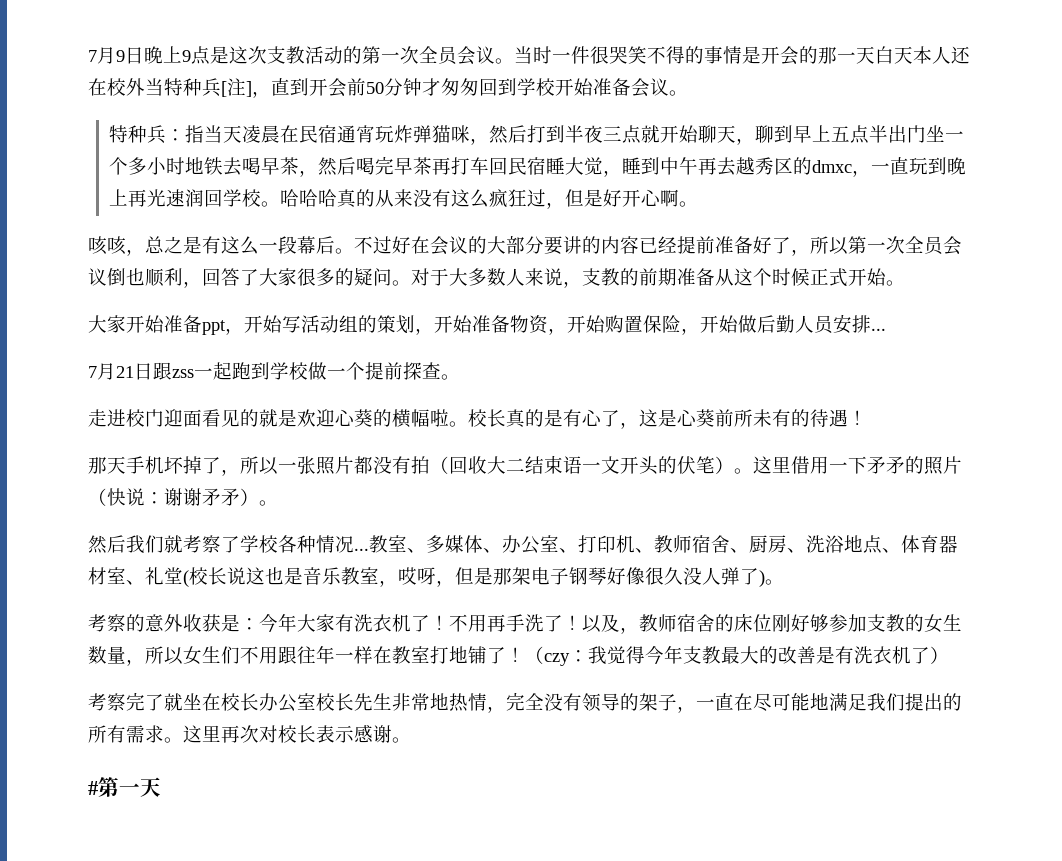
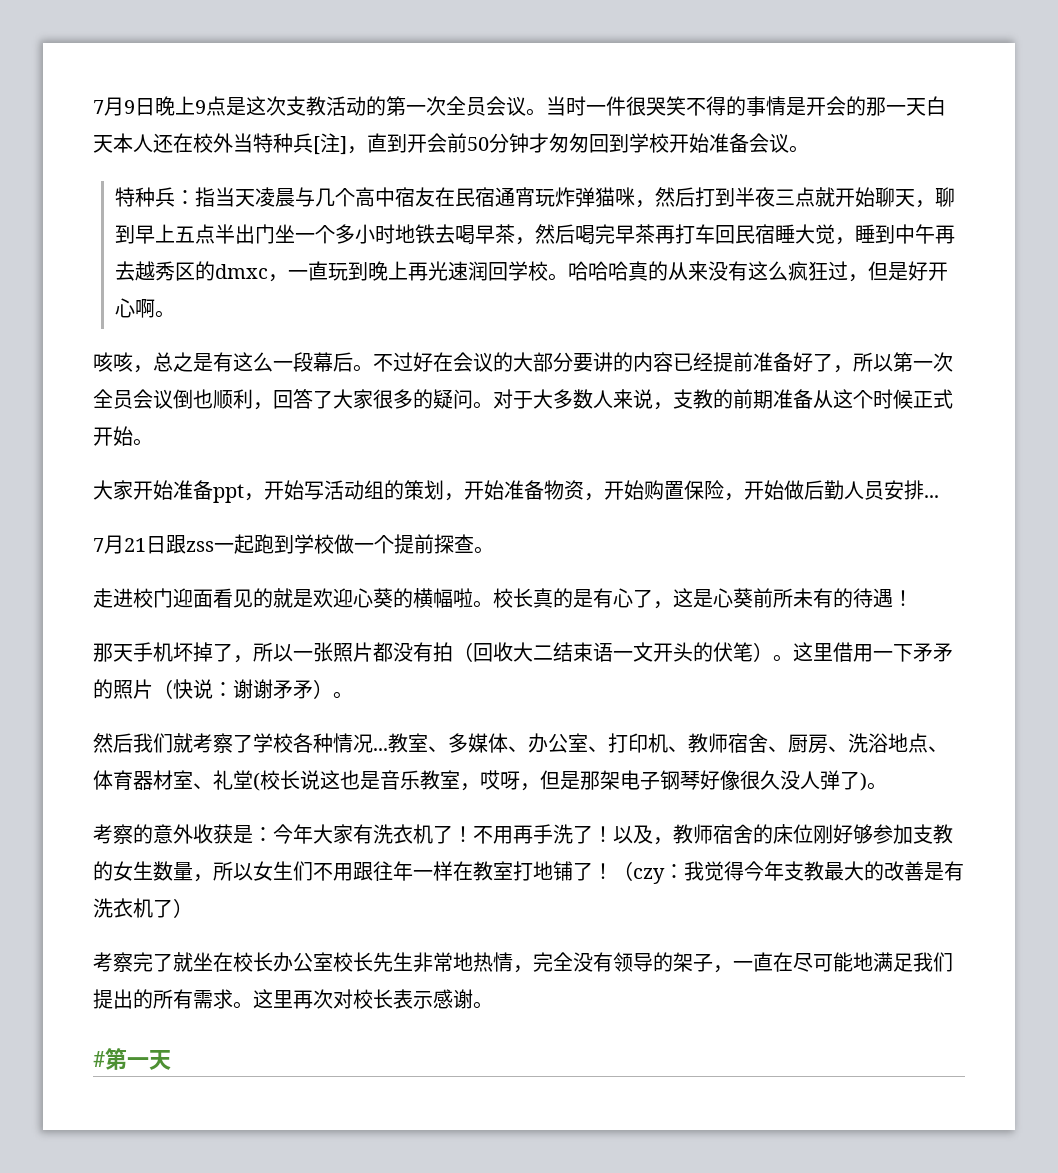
(281, 134) none -> [295,187,436,207] 与几个高中宿友

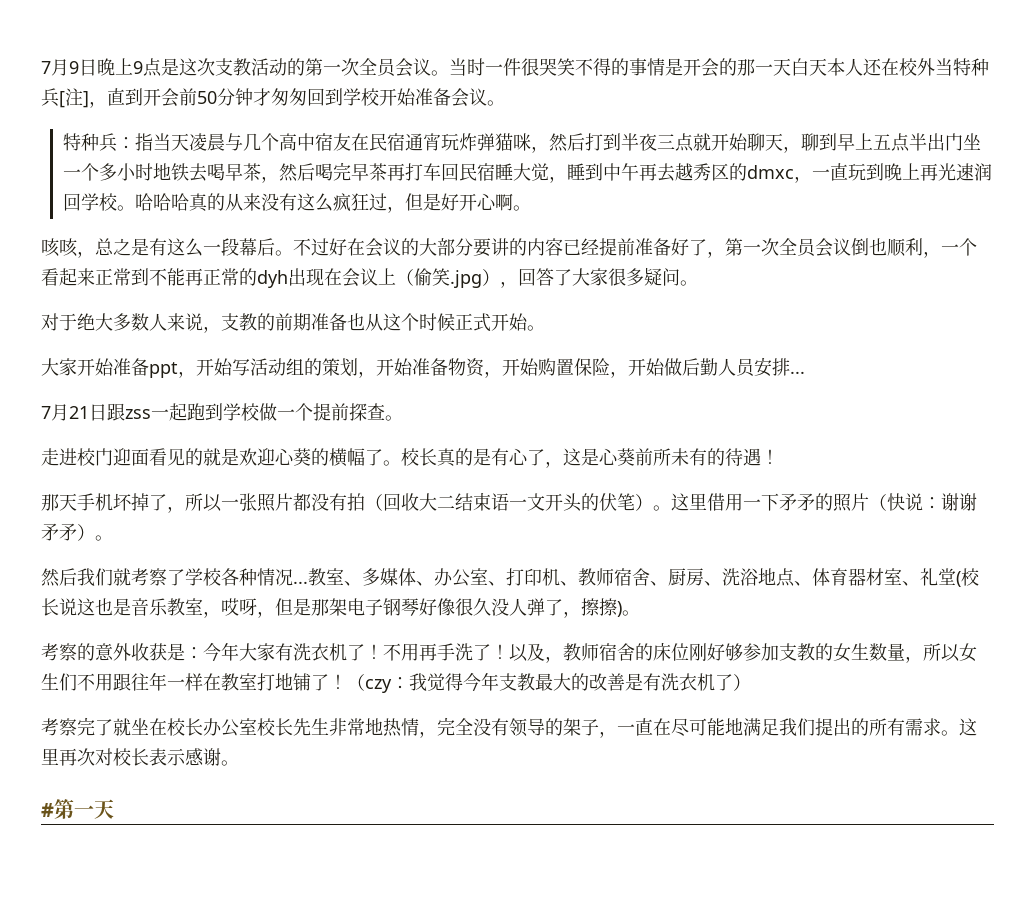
[853,352,893,372] 所以 -> (725, 254) none
(273, 406) none -> [941,238,977,256] [41,268,518,288] 一个看起来正常到不能再正常的dyh出现在会议上（偷笑.jpg），
[413,389,433,409] 的 -> (644, 277) none
[493,389,533,409] 对于 -> [41,313,95,331] // 对于绝
(813, 399) none -> [347,313,365,331] 也
[453,588,473,608] 啦 -> [365,449,383,466] 了
(860, 780) none -> [563,598,617,618] ，擦擦

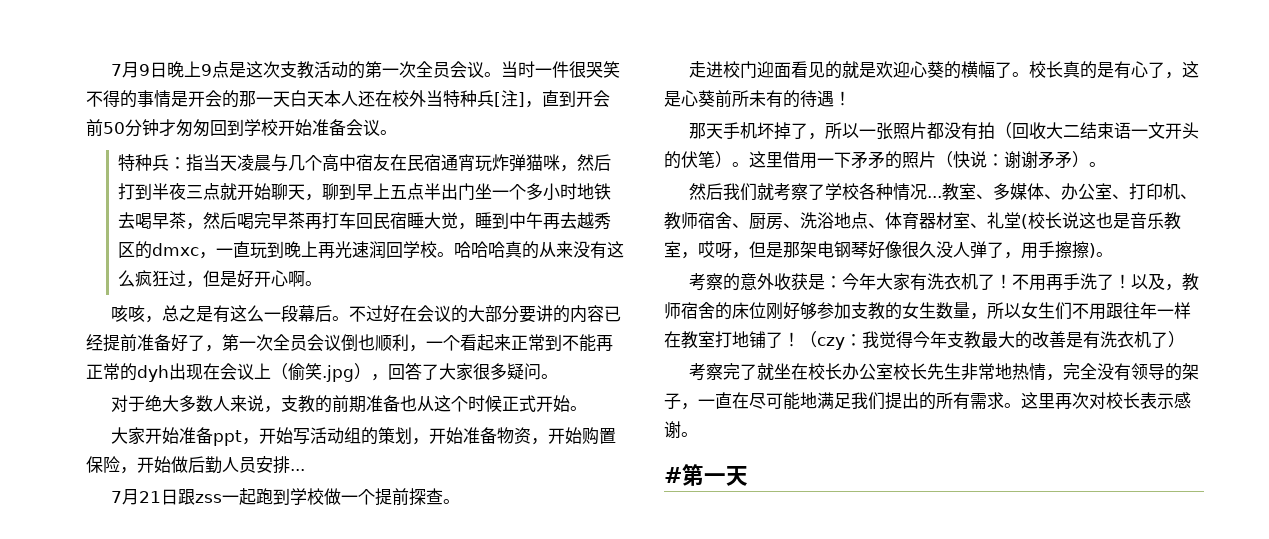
[365,599,383,616] 子 -> (834, 249) none
(581, 614) none -> [1021,241,1055,259] 用手

